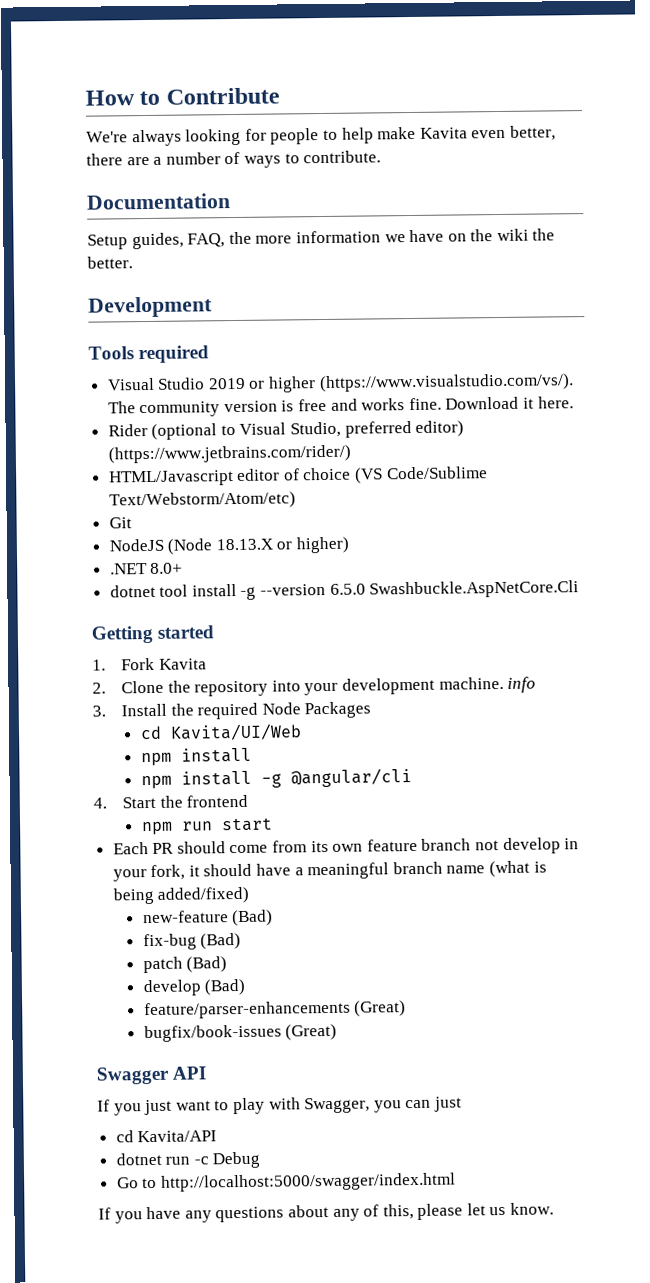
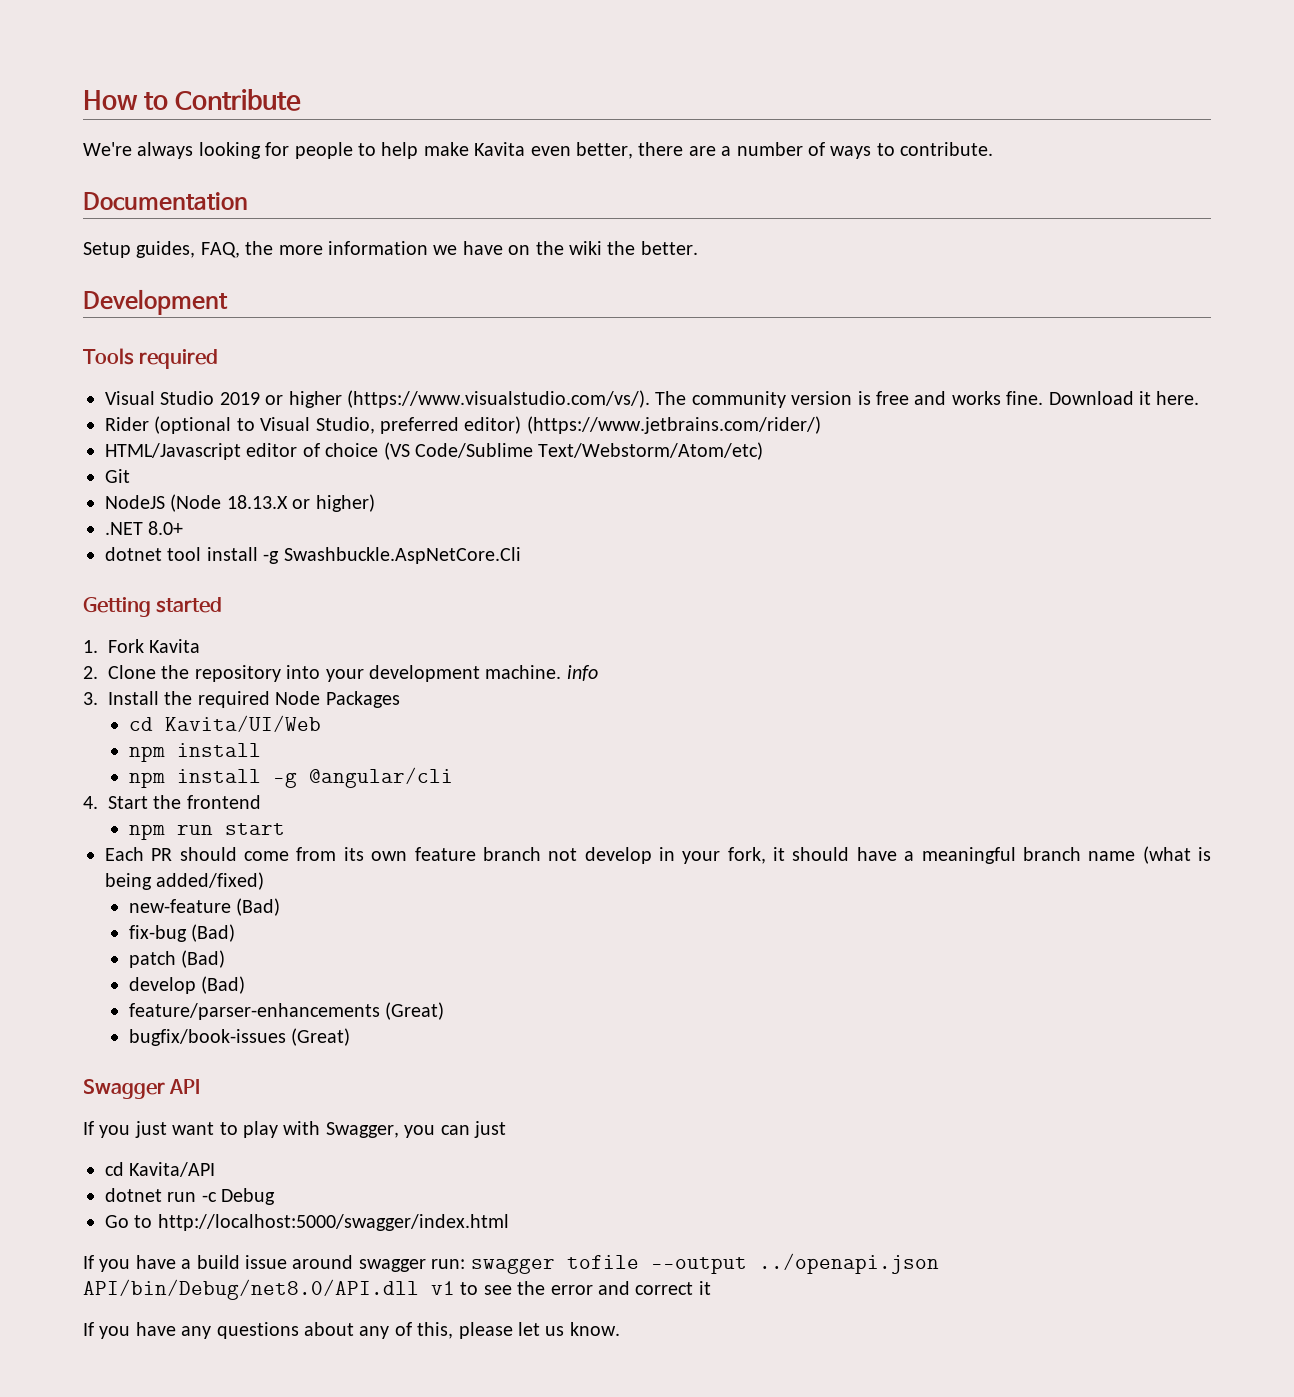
[260,583,366,596] --version 6.5.0 -> (280, 557) none
(456, 1182) none -> [83,1253,939,1274] [83,1279,711,1300] // If you have a build issue around swagger run: swagger tofile --output ../openapi.json API/bin/Debug/net8.0/API.dll v1 to see the error and correct it

